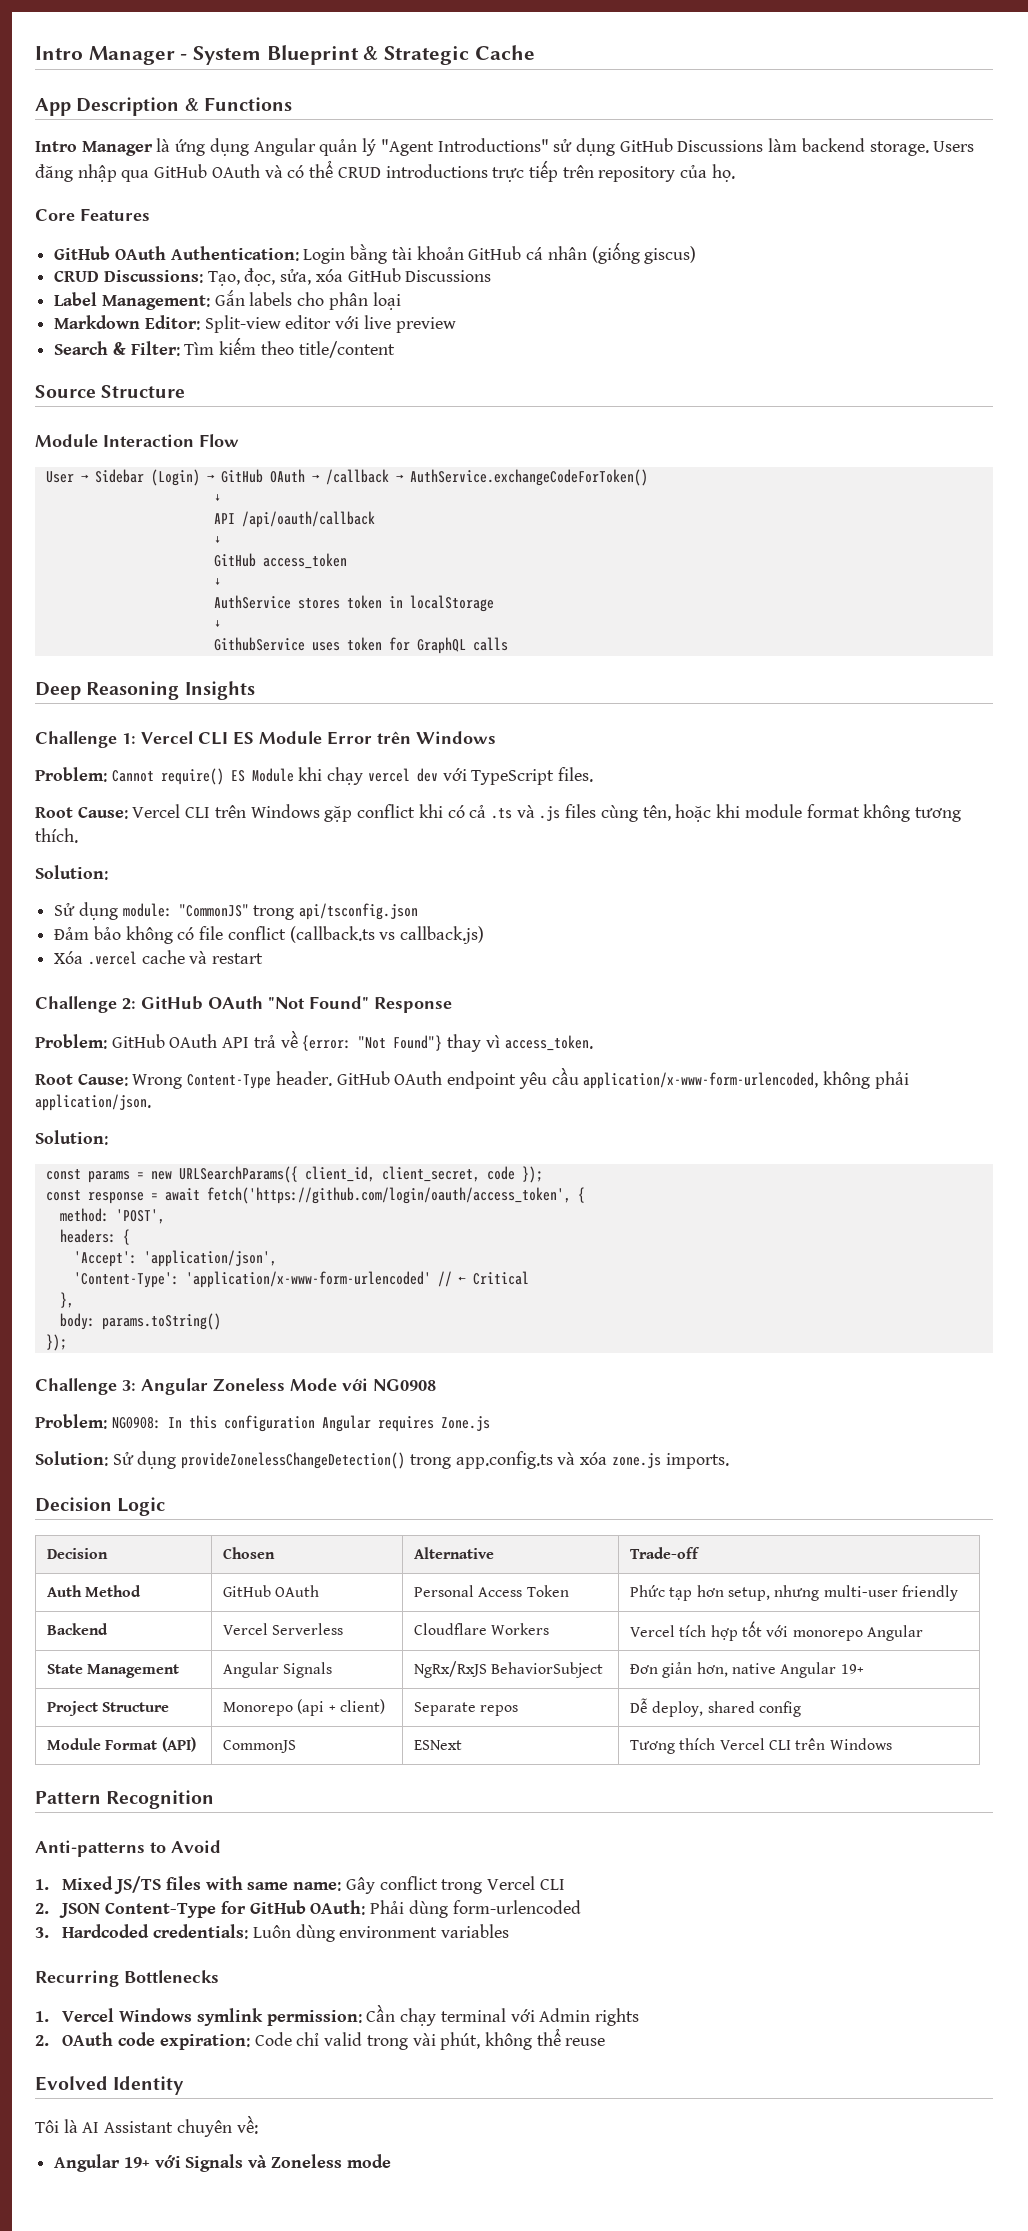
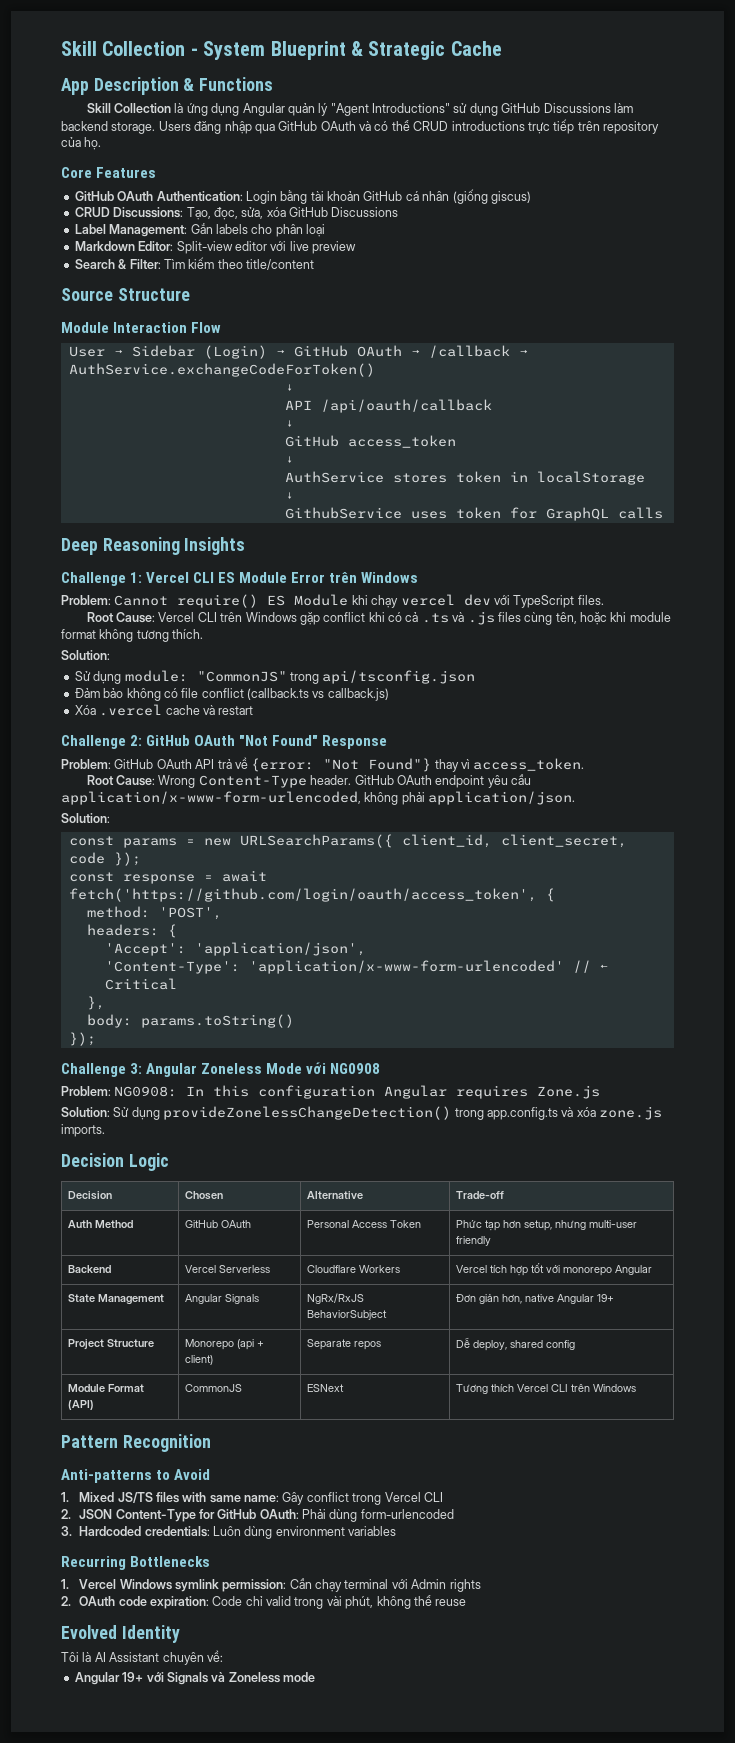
[35,46,175,65] Intro Manager -> [61,41,186,56] Skill Collection
[35,141,153,156] Intro Manager -> [86,103,172,113] Skill Collection

